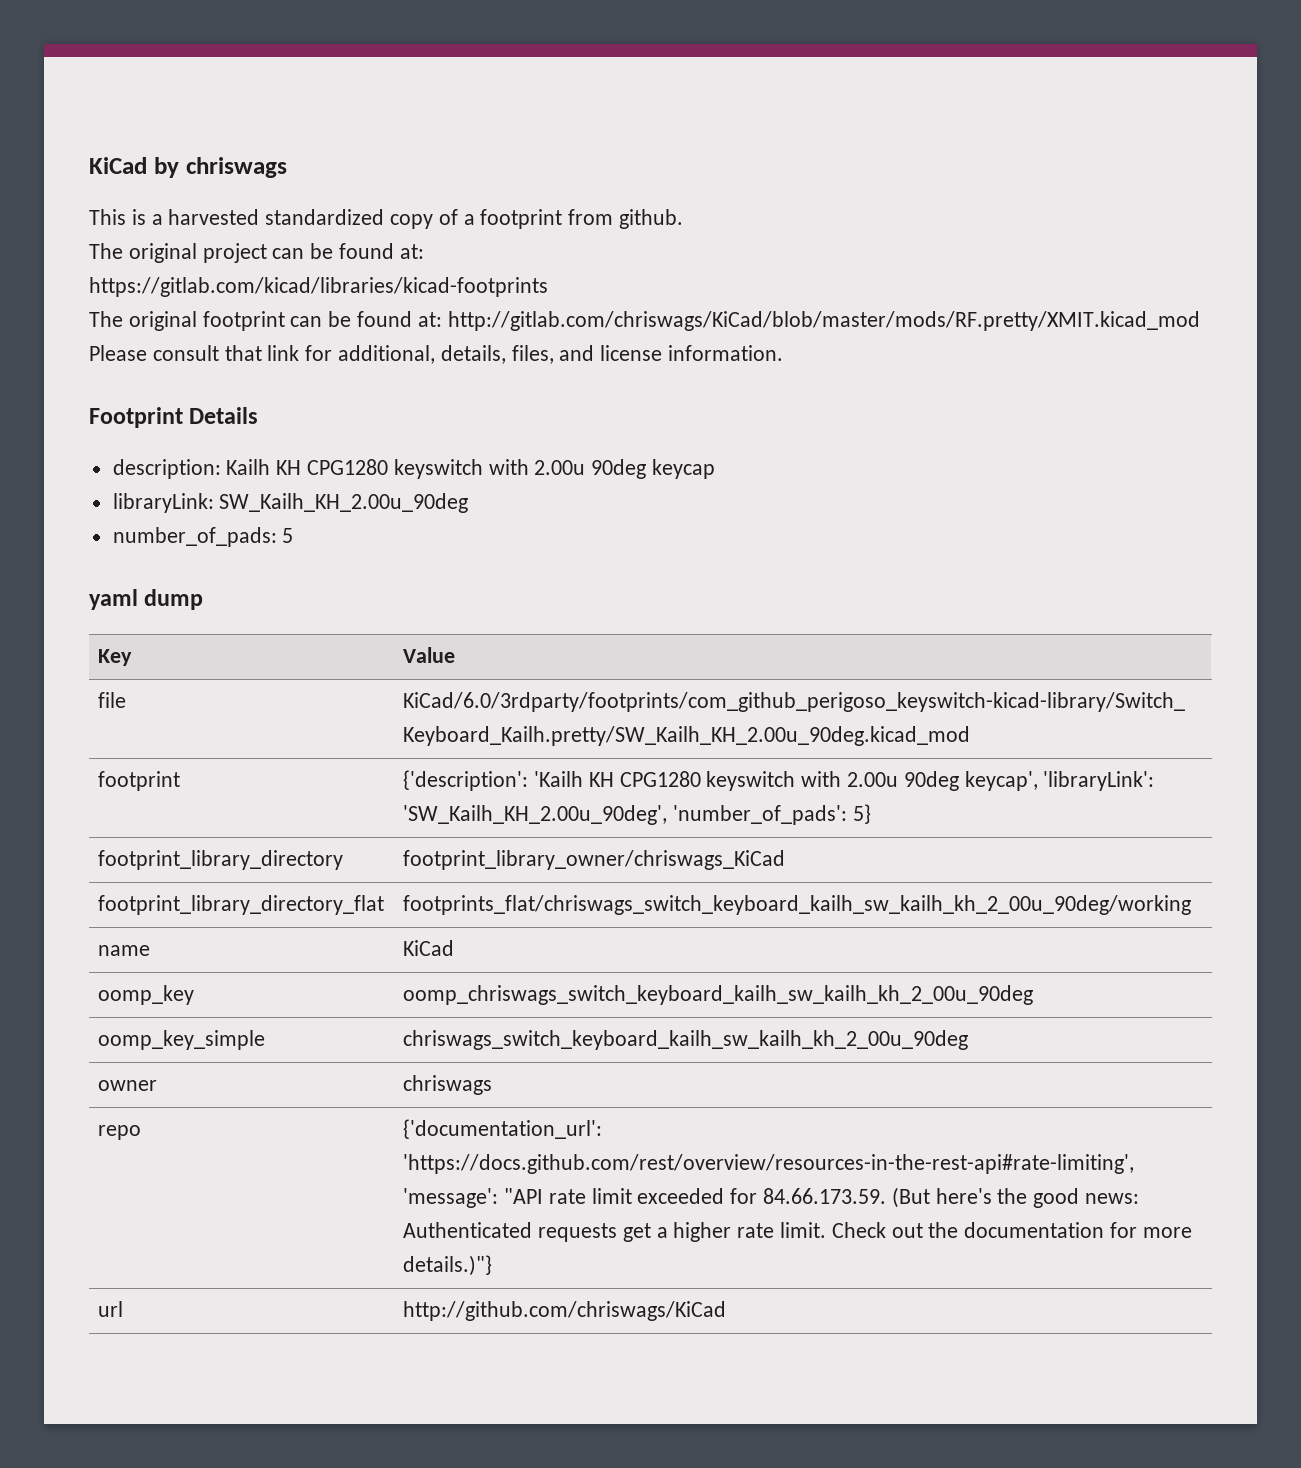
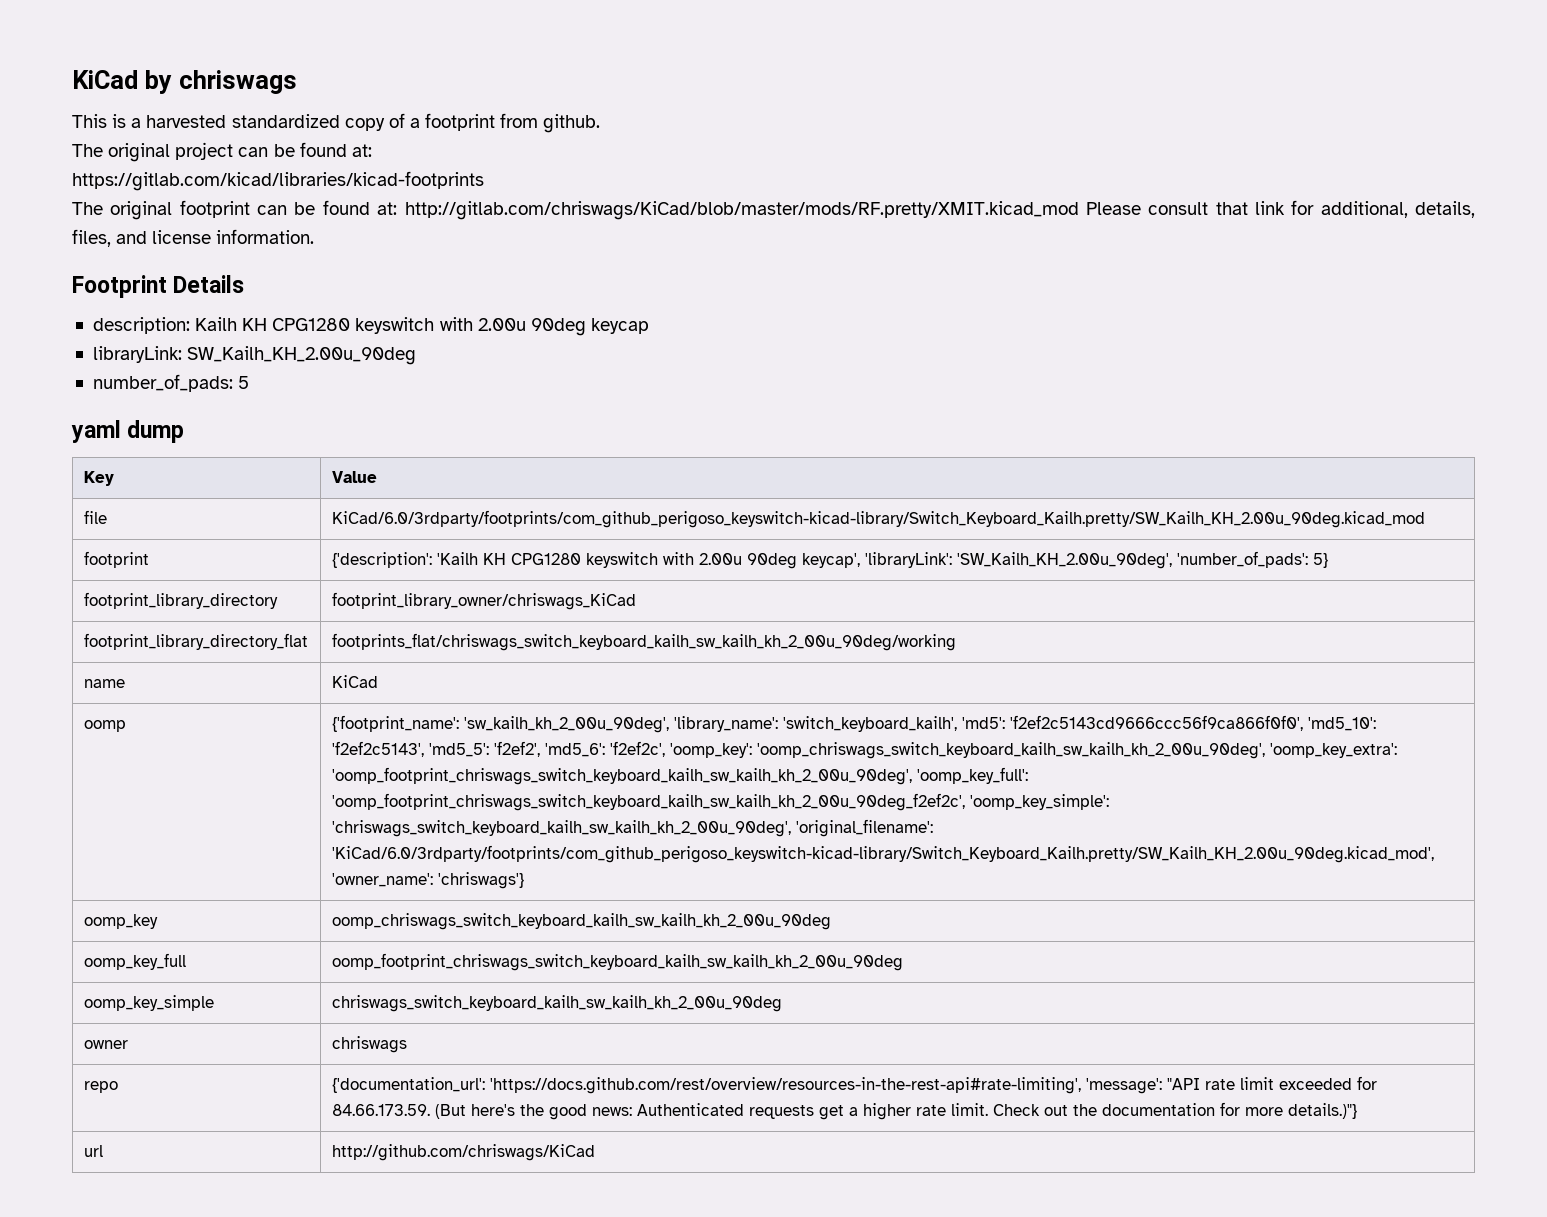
(455, 948) none -> [83,720,126,732] [331,715,1376,733] [331,741,1397,759] [331,767,1028,785] [331,793,1109,811] [331,819,933,837] [331,845,1434,863] [331,872,524,889] // oomp | {'footprint_name': 'sw_kailh_kh_2_00u_90deg', 'library_name': 'switch_keyboard_kailh', 'md5': 'f2ef2c5143cd9666ccc56f9ca866f0f0', 'md5_10': 'f2ef2c5143', 'md5_5': 'f2ef2', 'md5_6': 'f2ef2c', 'oomp_key': 'oomp_chriswags_switch_keyboard_kailh_sw_kailh_kh_2_00u_90deg', 'oomp_key_extra': 'oomp_footprint_chriswags_switch_keyboard_kailh_sw_kailh_kh_2_00u_90deg', 'oomp_key_full': 'oomp_footprint_chriswags_switch_keyboard_kailh_sw_kailh_kh_2_00u_90deg_f2ef2c', 'oomp_key_simple': 'chriswags_switch_keyboard_kailh_sw_kailh_kh_2_00u_90deg', 'original_filename': 'KiCad/6.0/3rdparty/footprints/com_github_perigoso_keyswitch-kicad-library/Switch_Keyboard_Kailh.pretty/SW_Kailh_KH_2.00u_90deg.kicad_mod', 'owner_name': 'chriswags'}
(1034, 995) none -> [83,953,186,970] [331,953,903,971] // oomp_key_full | oomp_footprint_chriswags_switch_keyboard_kailh_sw_kailh_kh_2_00u_90deg

